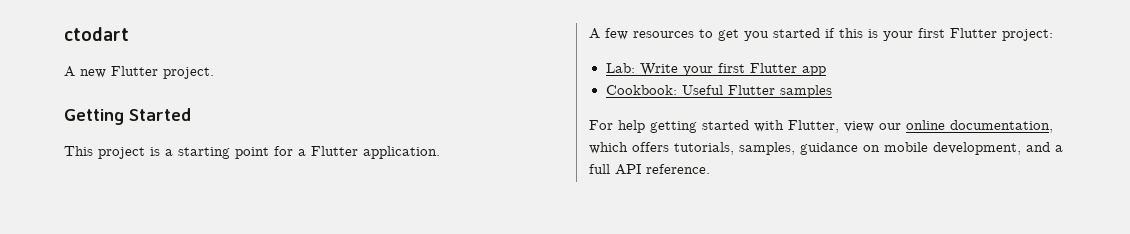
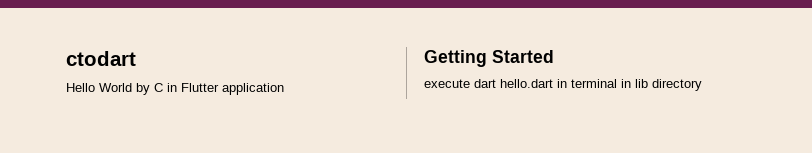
[64,66,214,79] [64,108,191,125] [64,146,440,159] [589,28,1053,41] [605,63,826,76] [605,85,832,98] [589,120,1053,133] [589,142,1063,155] [589,164,710,175] A new Flutter project. // Getting Started // This project is a starting point for a Flutter application. // A few resources to get you started if this is your first Flutter project: // Lab: Write your first Flutter app // Cookbook: Useful Flutter samples // For help getting started with Flutter, view our online documentation, which offers tutorials, samples, guidance on mobile development, and a full API reference. -> [66,83,284,95] [424,50,554,67] [424,79,702,91] Hello World by C in Flutter application // Getting Started // execute dart hello.dart in terminal in lib directory

